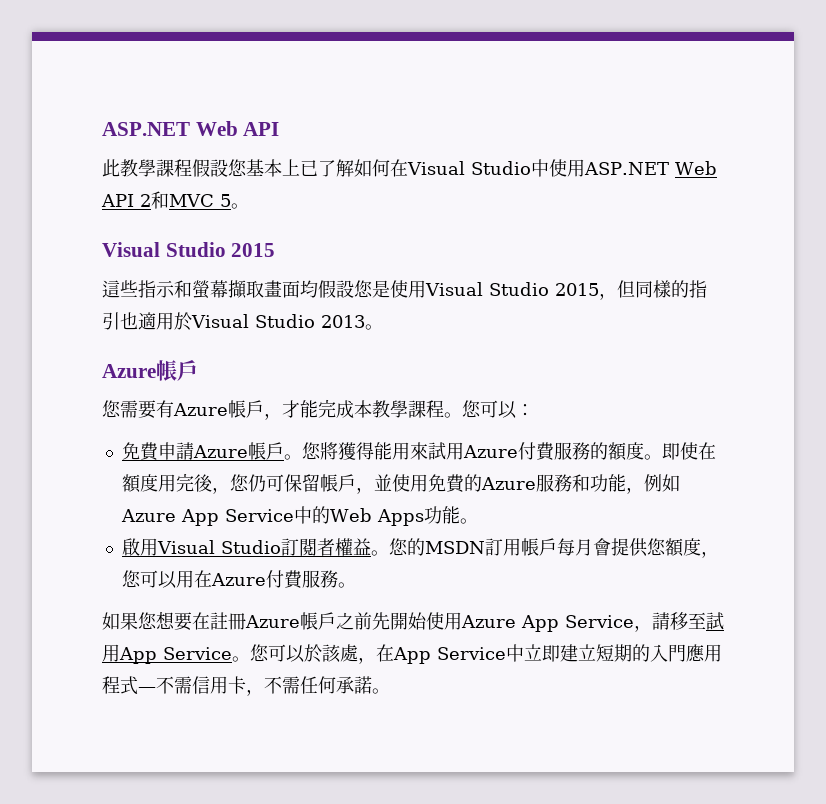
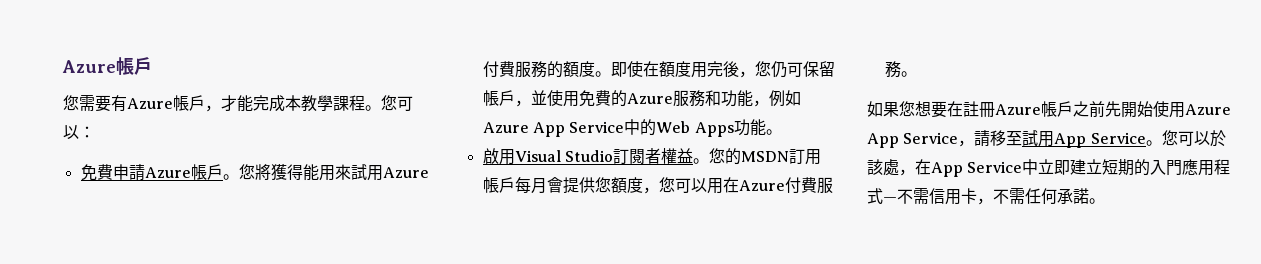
[102,121,280,136] [102,159,717,177] [101,191,249,209] [102,242,276,257] [102,280,707,300] [102,312,383,331] ASP.NET Web API // 此教學課程假設您基本上已了解如何在Visual Studio中使用ASP.NET Web API 2和MVC 5。 // Visual Studio 2015 // 這些指示和螢幕擷取畫面均假設您是使用Visual Studio 2015，但同樣的指引也適用於Visual Studio 2013。 // -> (62, 66) none

